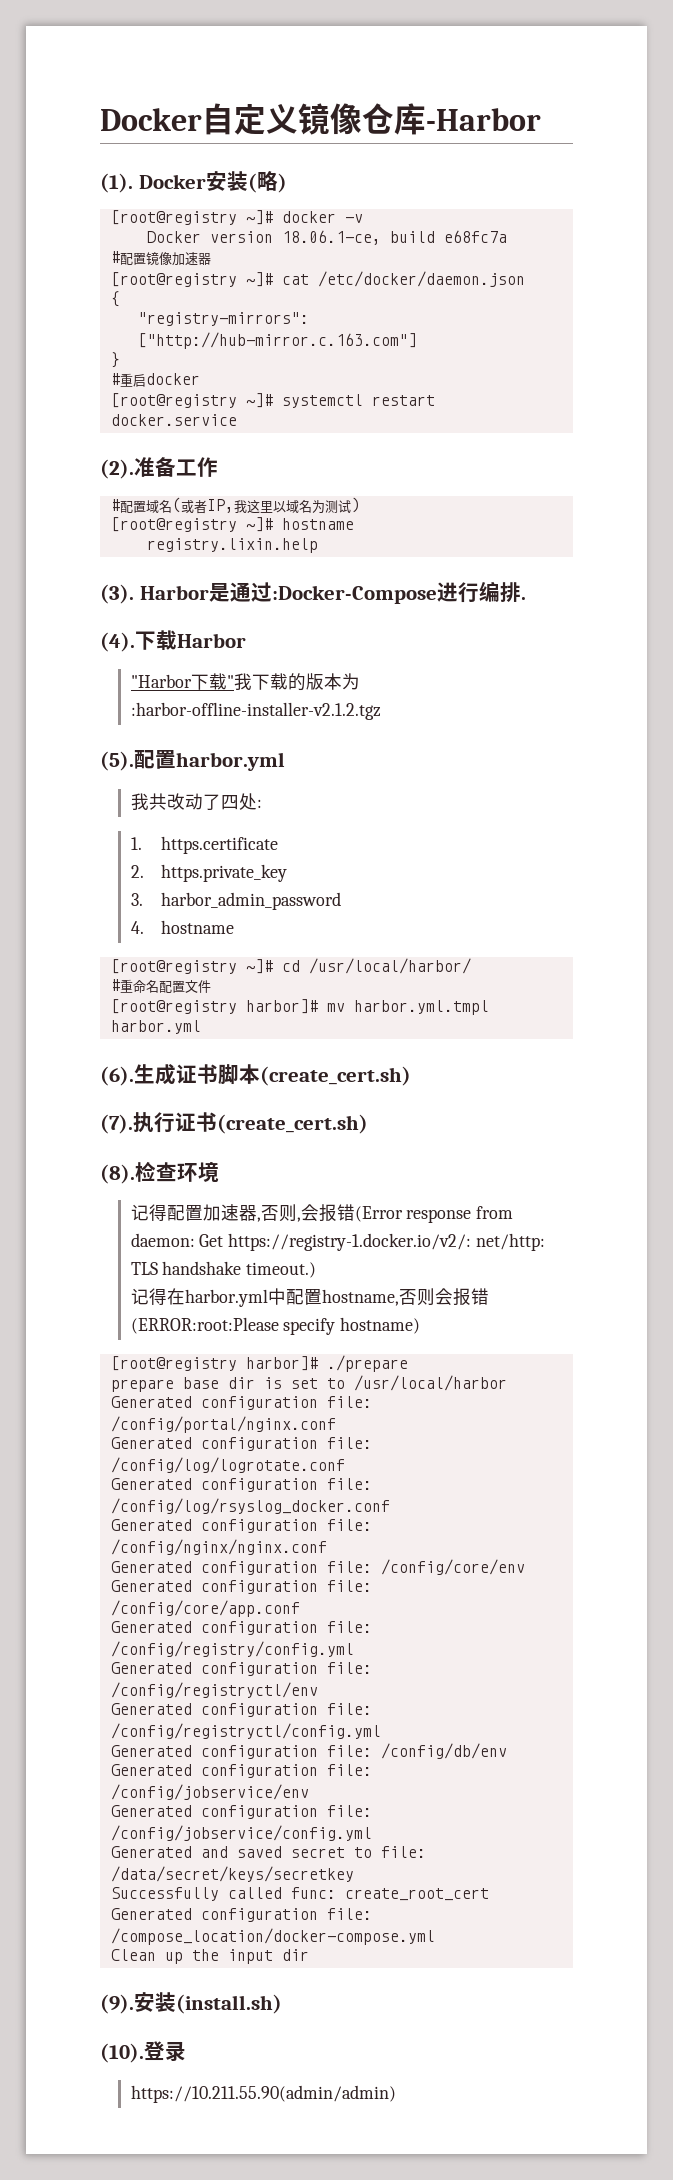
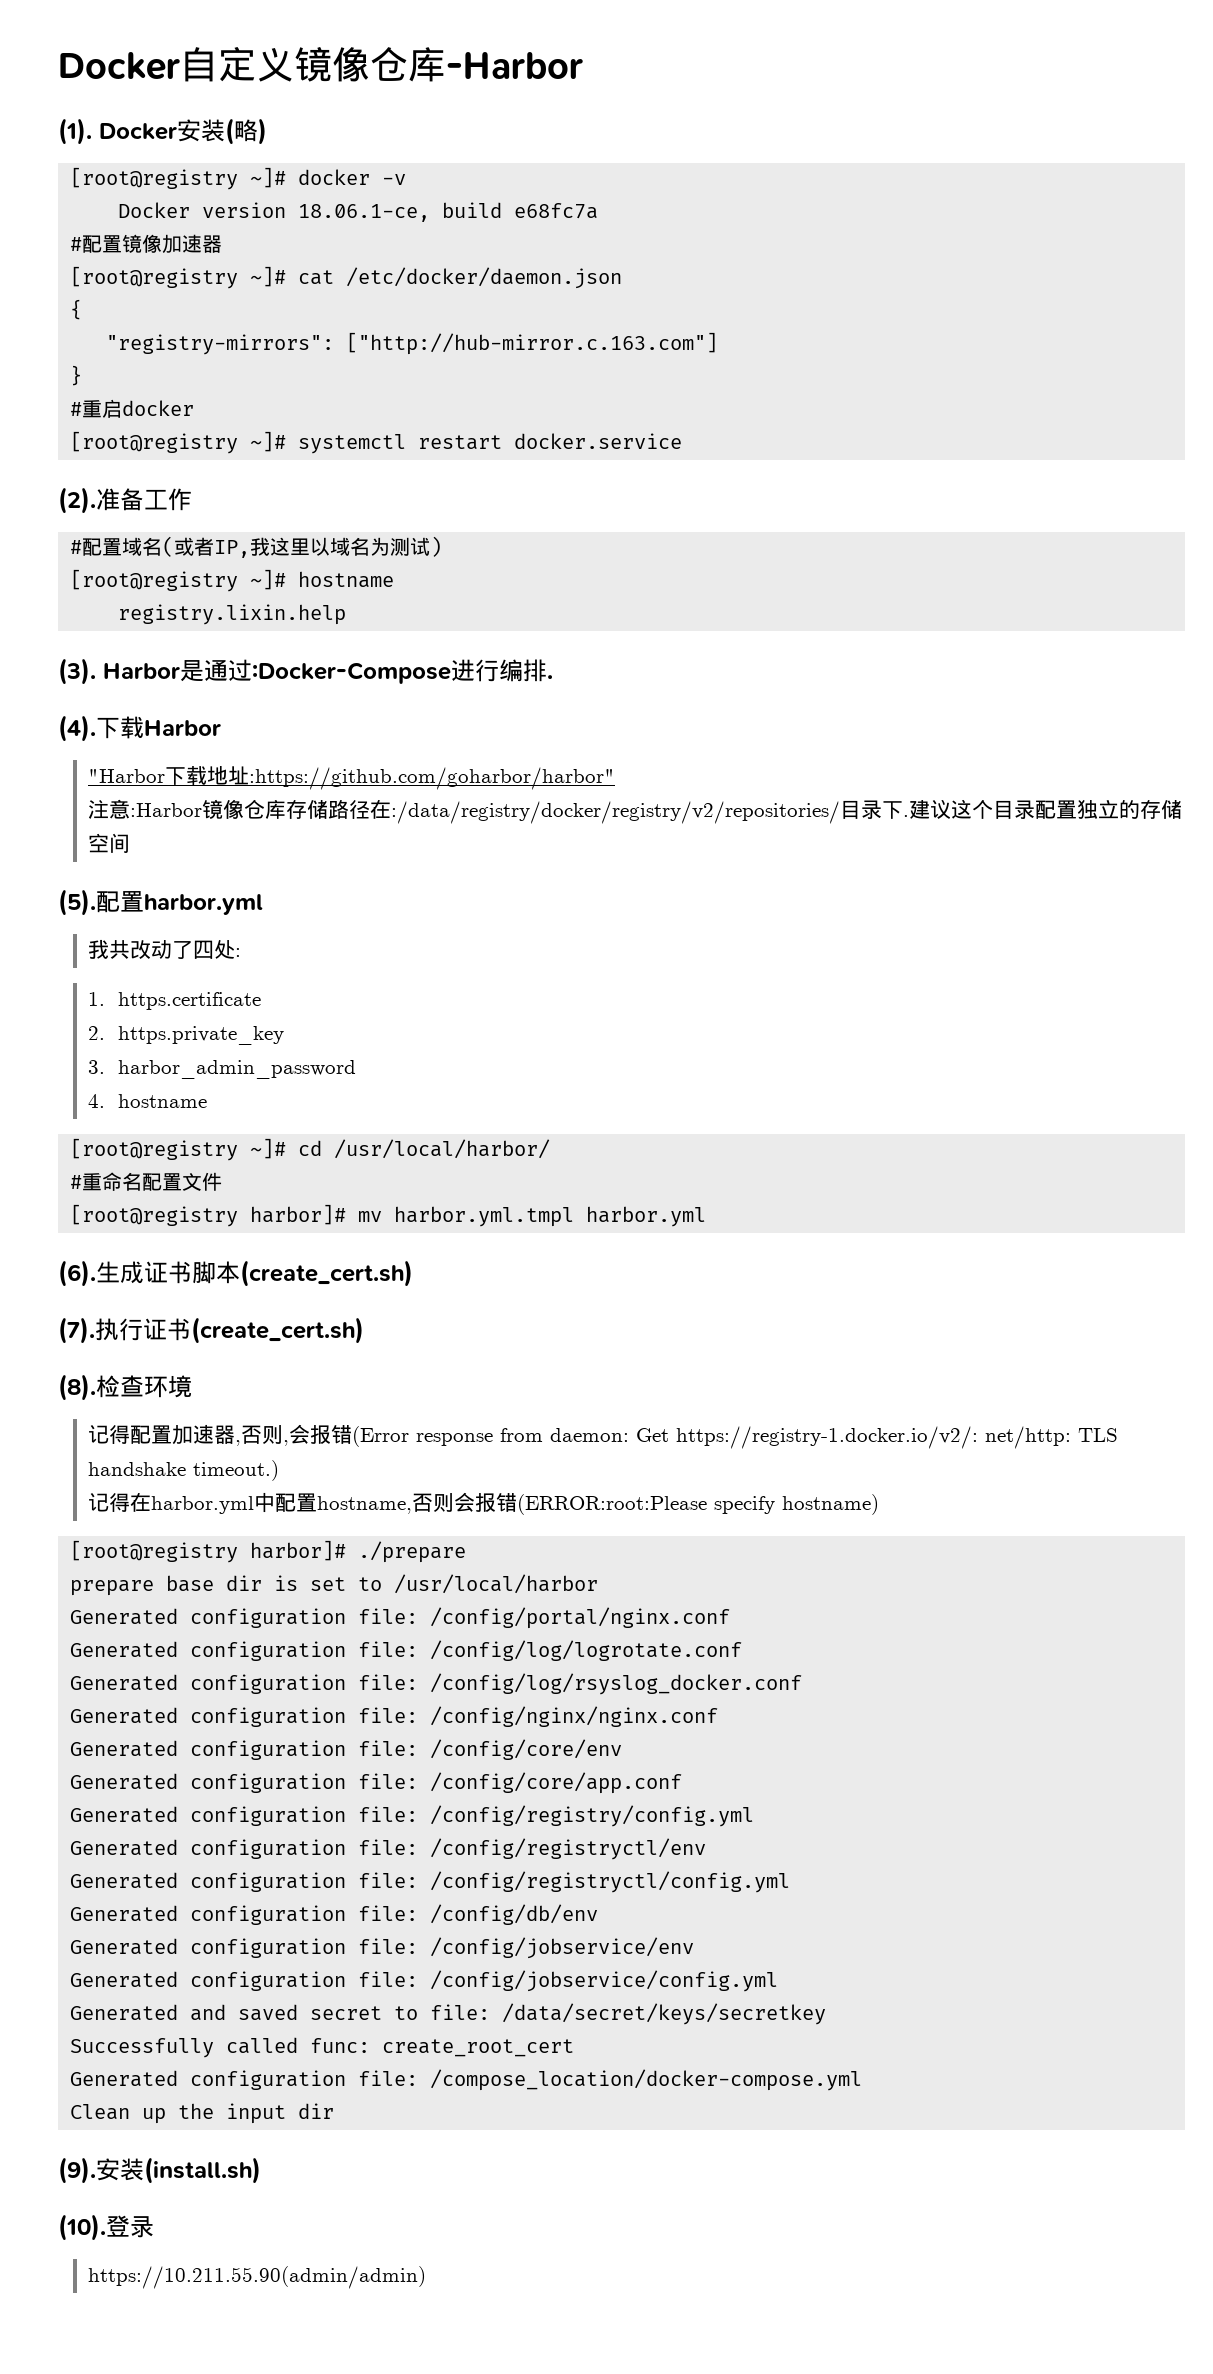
[226,673,360,691] [130,702,381,720] "我下载的版本为:harbor-offline-installer-v2.1.2.tgz -> [206,766,615,790] [87,799,1182,824] [87,833,130,853] 地址:https://github.com/goharbor/harbor" // 注意:Harbor镜像仓库存储路径在:/data/registry/docker/registry/v2/repositories/目录下.建议这个目录配置独立的存储空间

